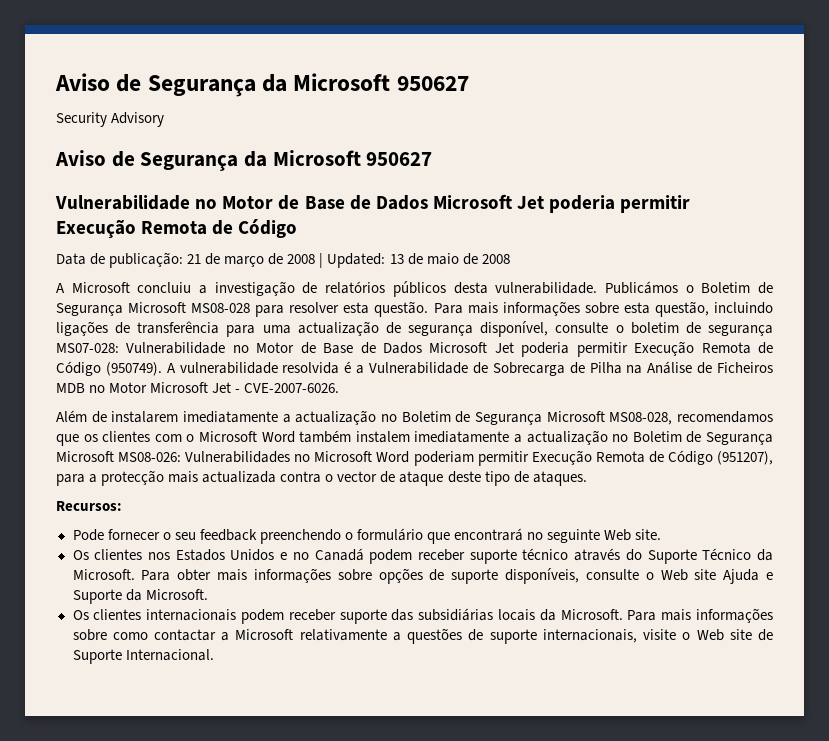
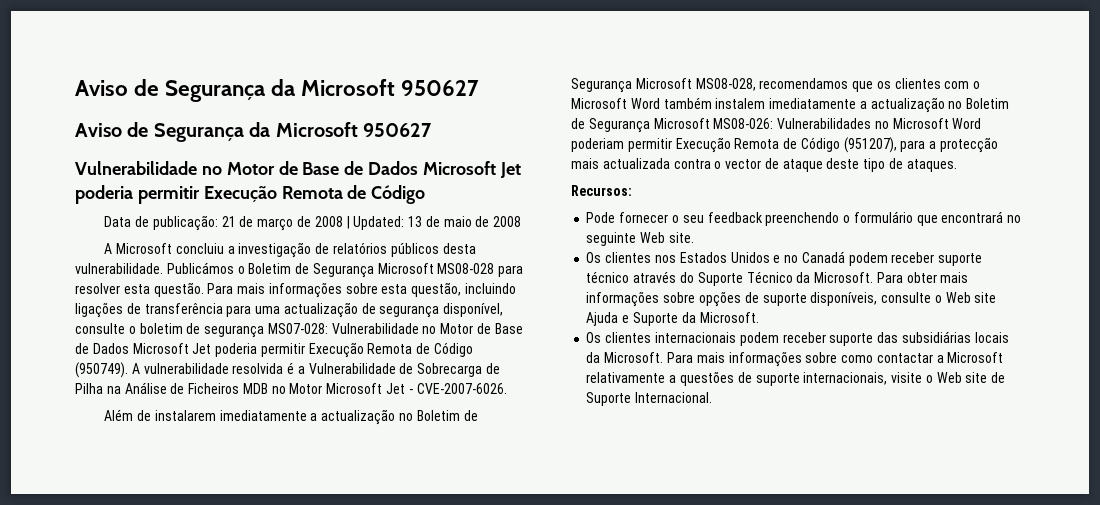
[55,73,469,97] [56,112,165,127] Aviso de Segurança da Microsoft 950627 // Security Advisory -> [75,79,480,102] Aviso de Segurança da Microsoft 950627

